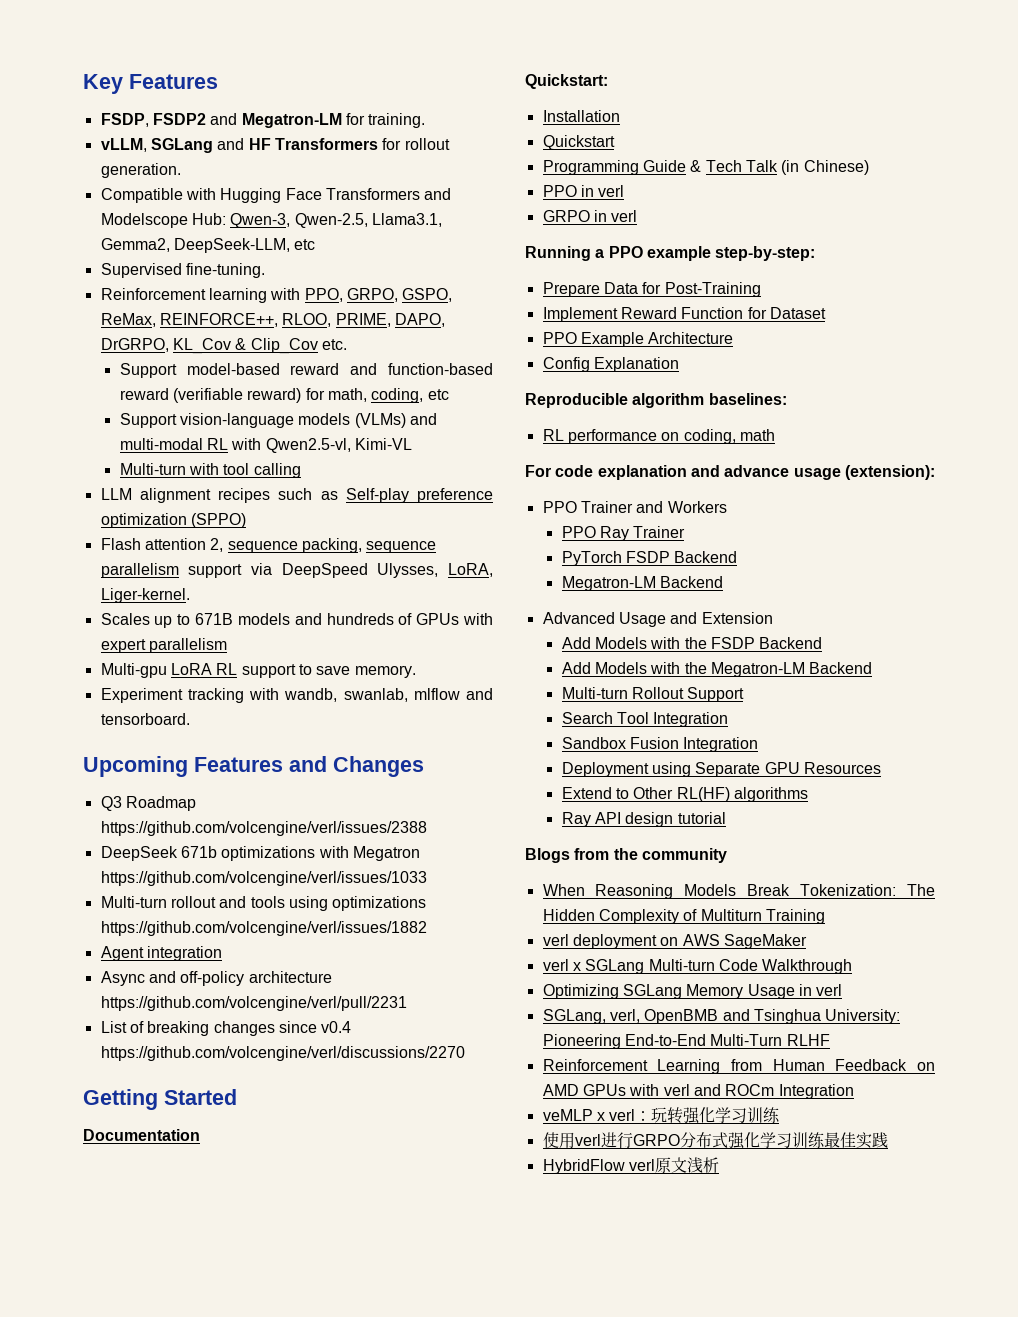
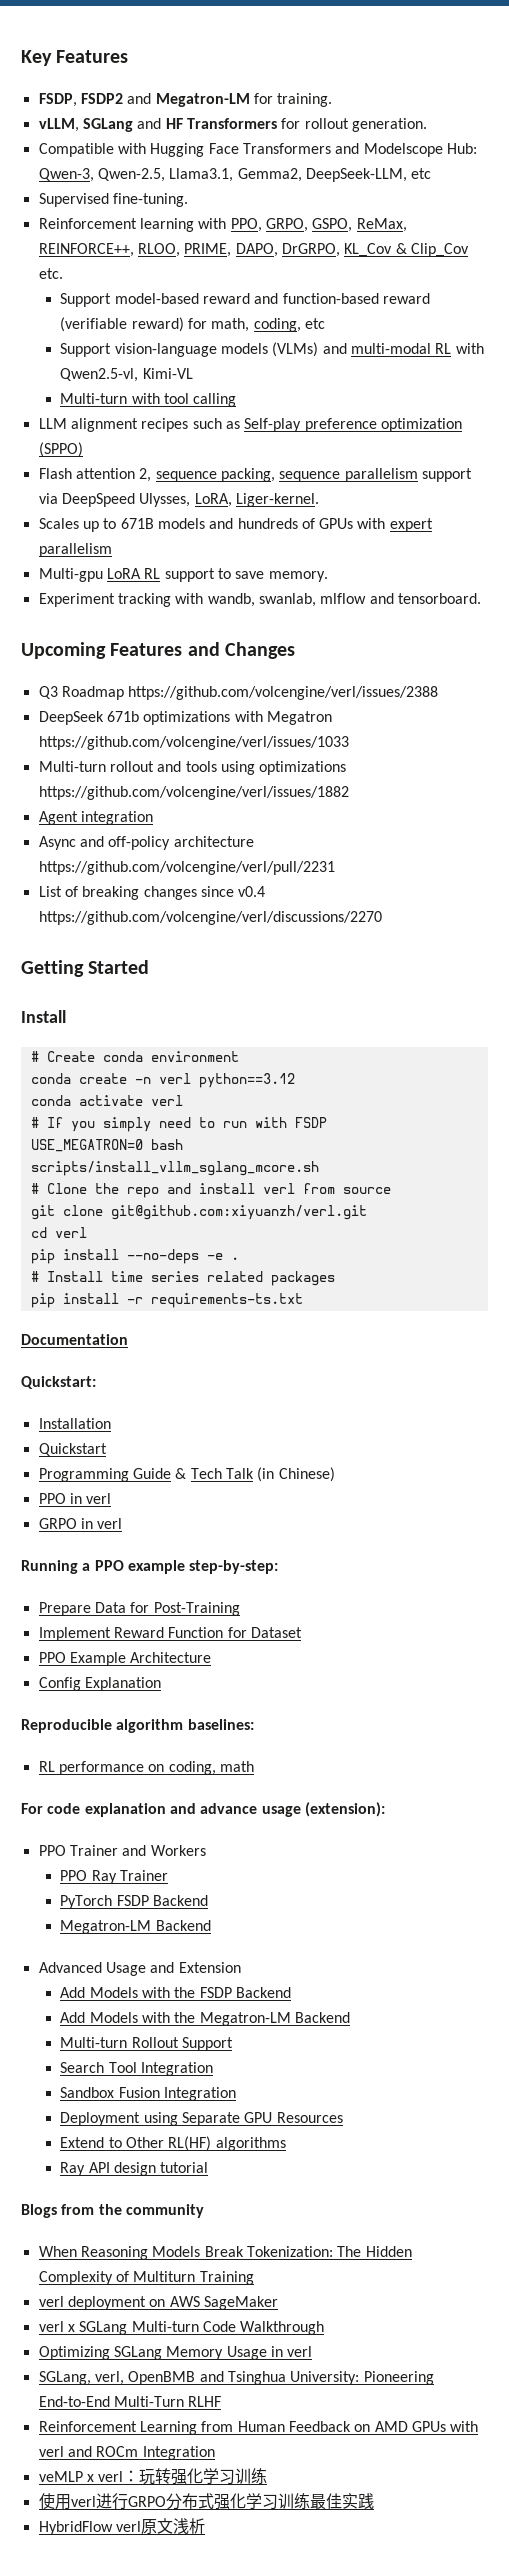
(237, 1097) none -> [21,1010,66,1023] [30,1051,239,1062] [30,1073,295,1088] [30,1095,183,1106] [30,1117,327,1132] [30,1139,183,1152] [30,1161,319,1176] [30,1183,391,1198] [30,1205,367,1220] [30,1227,87,1238] [30,1249,239,1264] [30,1271,335,1286] [30,1293,303,1308] // Install // # Create conda environment // conda create -n verl python==3.12 // conda activate verl // # If you simply need to run with FSDP // USE_MEGATRON=0 bash scripts/install_vllm_sglang_mcore.sh // # Clone the repo and install verl from source // git clone git@github.com:xiyuanzh/verl.git // cd verl // pip install --no-deps -e . // # Install time series related packages // pip install -r requirements-ts.txt

